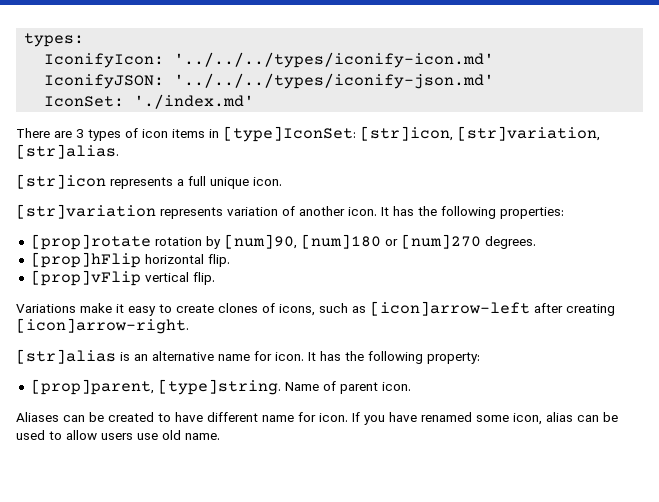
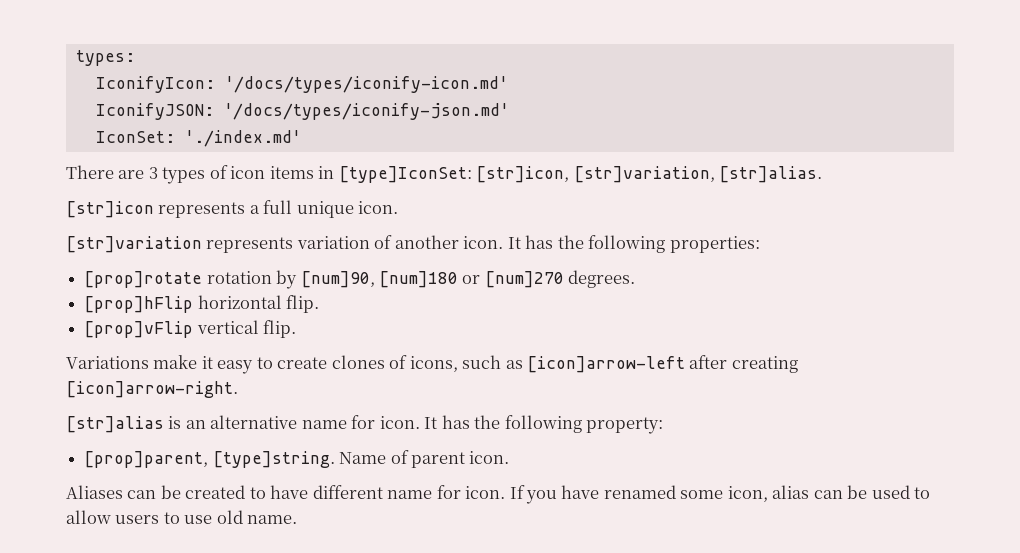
[174,52,495,68] '../../../types/iconify-icon.md' -> [224,76,508,93] '/docs/types/iconify-icon.md'
[174,73,495,89] '../../../types/iconify-json.md' -> [223,103,509,120] '/docs/types/iconify-json.md'
(133, 436) none -> [163,512,180,524] to

